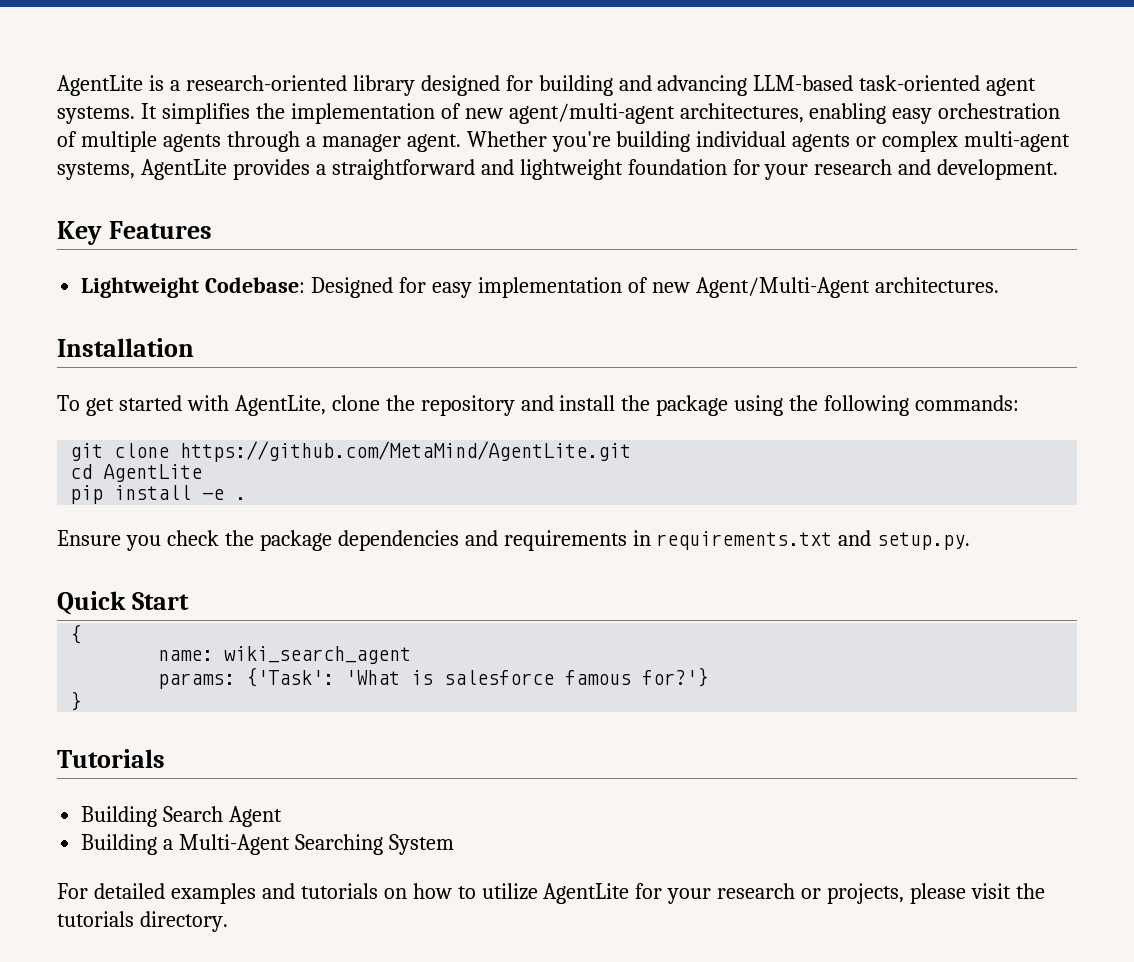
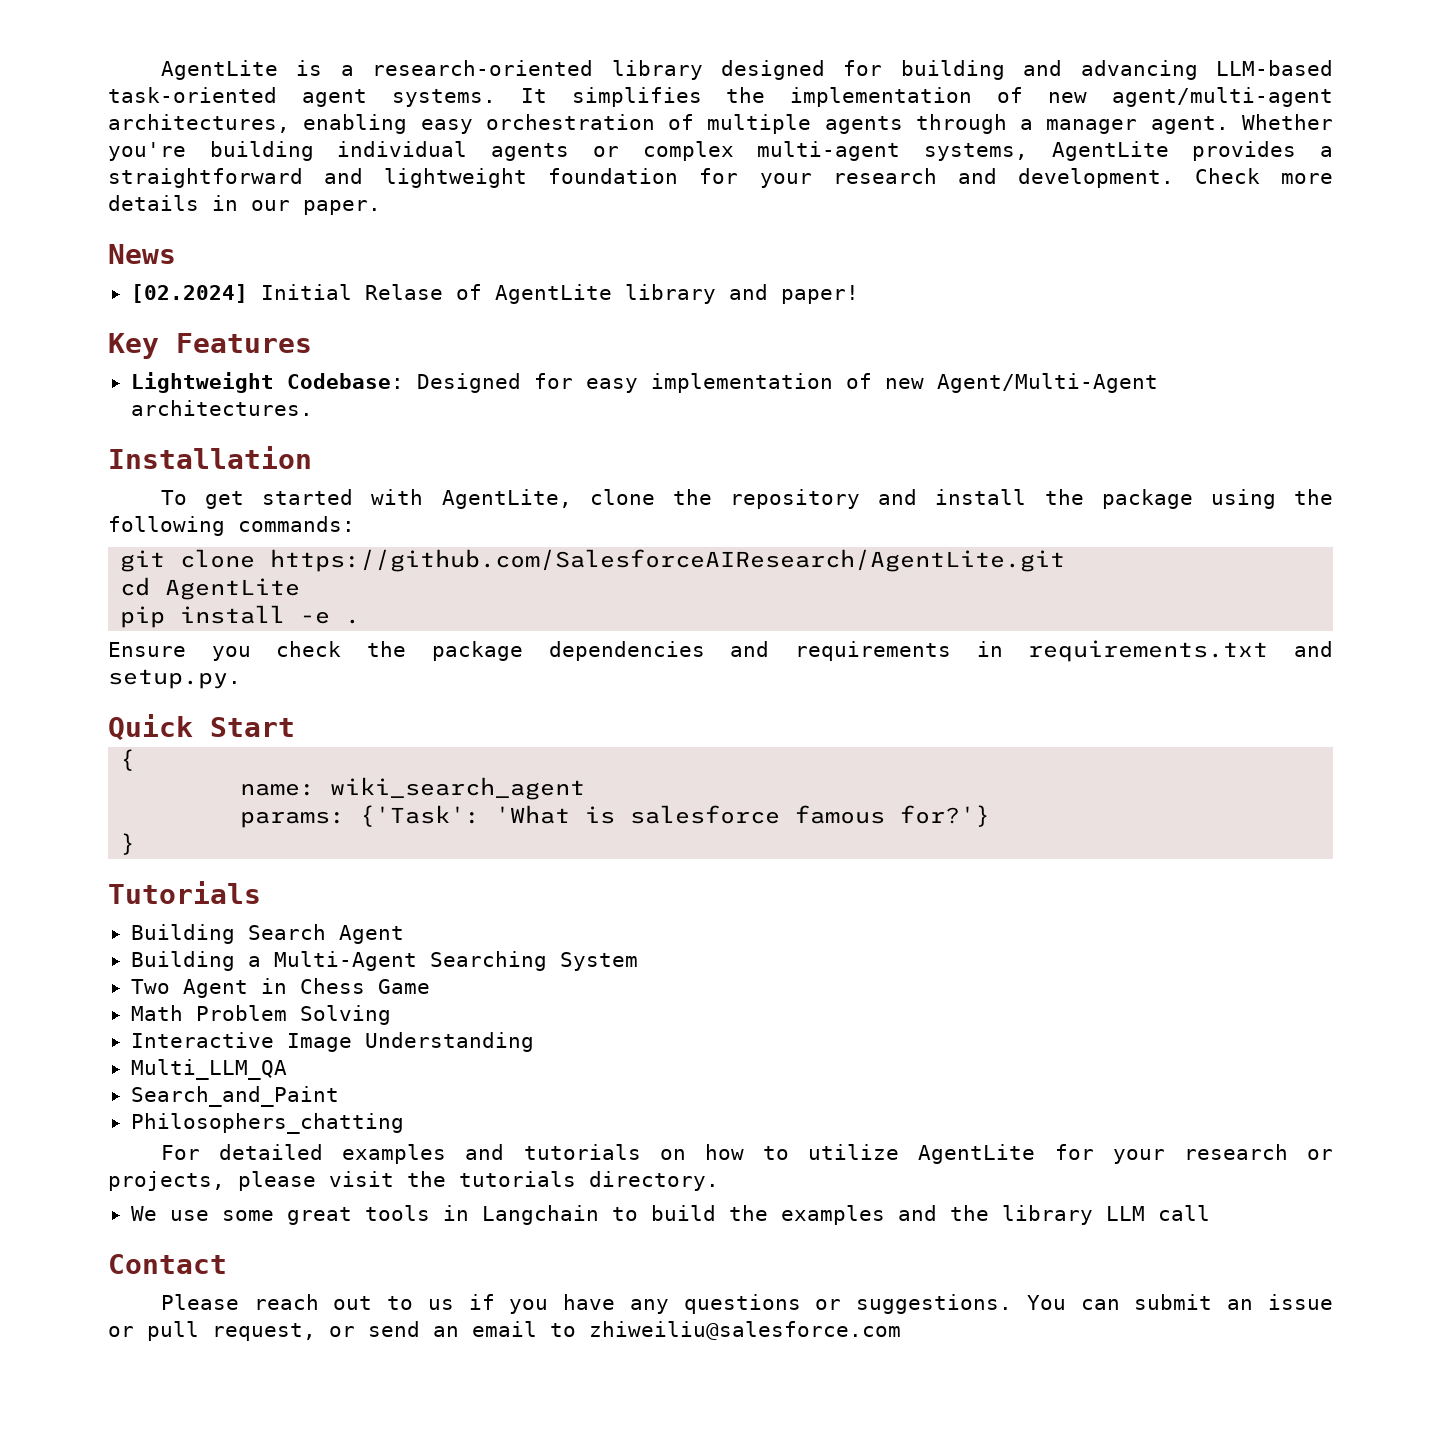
(1059, 169) none -> [1194,168,1333,184] [108,195,381,215] [108,244,176,264] [130,284,859,304] Check more details in our paper. // News // [02.2024] Initial Relase of AgentLite library and paper!
[180,441,632,462] https://github.com/MetaMind/AgentLite.git -> [270,549,1066,572] https://github.com/SalesforceAIResearch/AgentLite.git
(454, 844) none -> [130,978,430,998] [130,1005,391,1025] [130,1032,534,1052] [130,1059,287,1080] [130,1086,339,1107] [130,1113,404,1134] // Two Agent in Chess Game // Math Problem Solving // Interactive Image Understanding // Multi_LLM_QA // Search_and_Paint // Philosophers_chatting
(228, 921) none -> [130,1205,1210,1225] [108,1254,227,1274] [160,1294,1333,1314] [108,1321,901,1341] // We use some great tools in Langchain to build the examples and the library LLM call // Contact // Please reach out to us if you have any questions or suggestions. You can submit an issue or pull request, or send an email to zhiweiliu@salesforce.com

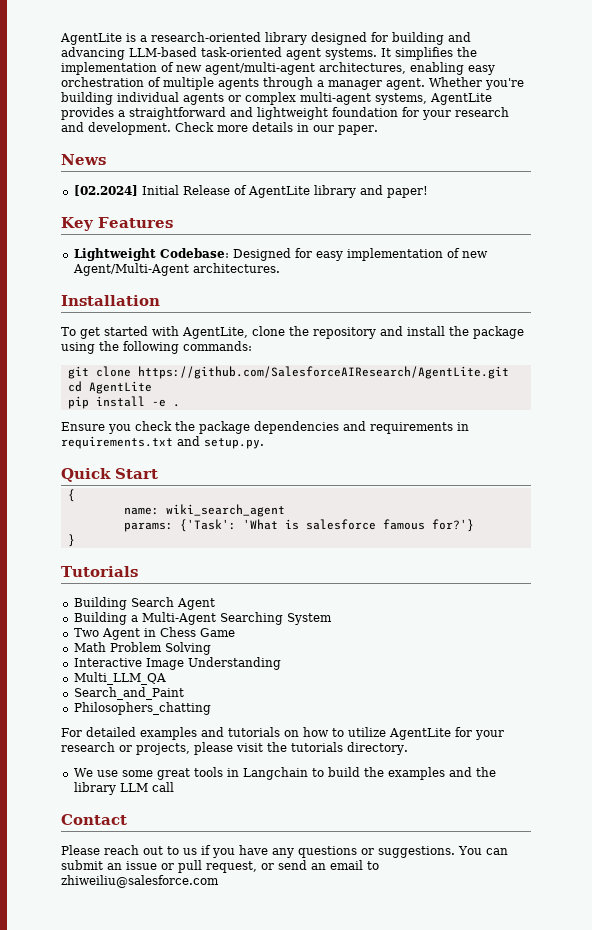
[364,284,443,300] Relase -> [182,185,230,195] Release

